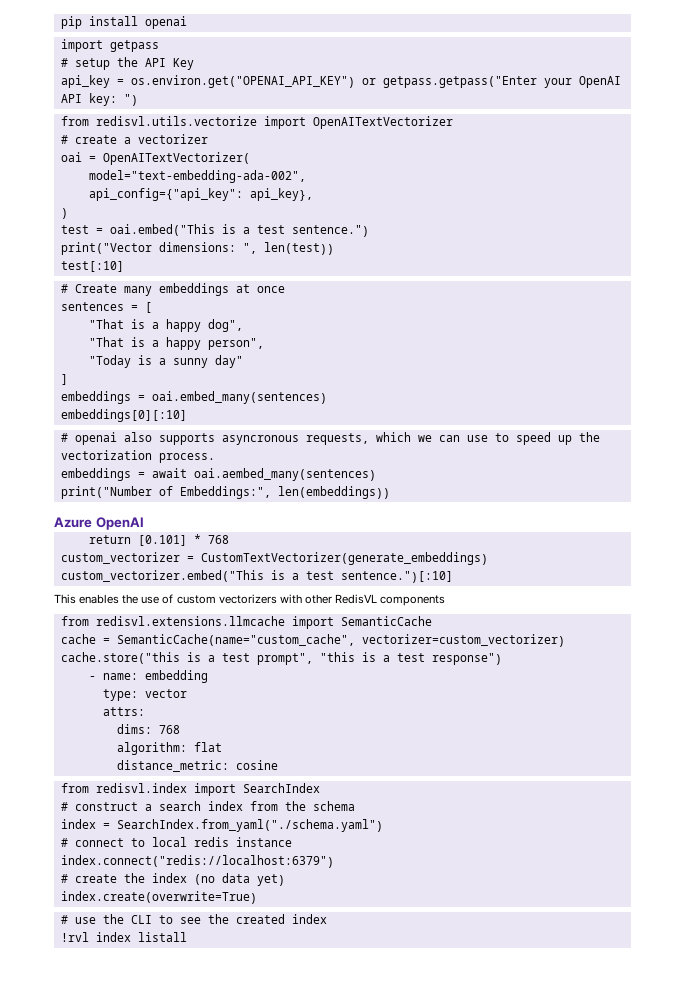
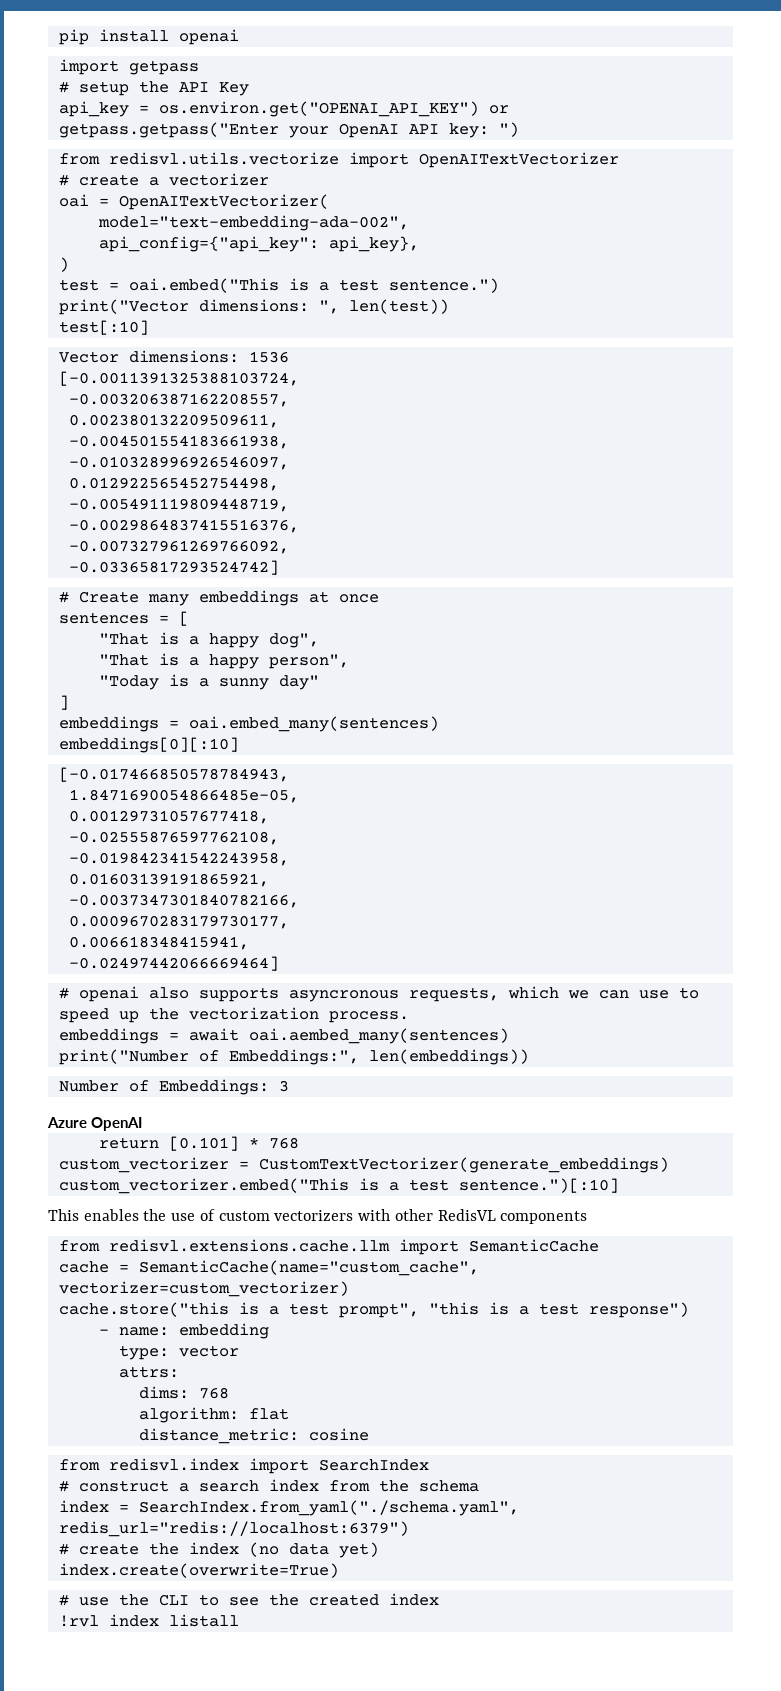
(124, 266) none -> [58,350,289,363] [58,371,299,386] [68,393,289,407] [68,414,279,428] [68,435,289,449] [68,456,289,470] [68,477,279,491] [68,498,289,512] [68,519,299,533] [68,540,289,554] [68,560,279,575] // Vector dimensions: 1536 // [-0.0011391325388103724, // -0.003206387162208557, // 0.002380132209509611, // -0.004501554183661938, // -0.010328996926546097, // 0.012922565452754498, // -0.005491119809448719, // -0.0029864837415516376, // -0.007327961269766092, // -0.03365817293524742]
(187, 415) none -> [58,767,289,782] [68,789,299,803] [68,810,269,824] [68,831,279,845] [68,852,289,866] [68,873,269,887] [68,894,299,908] [68,915,289,929] [68,936,249,950] [68,956,279,971] // [-0.017466850578784943, // 1.8471690054866485e-05, // 0.00129731057677418, // -0.02555876597762108, // -0.019842341542243958, // 0.01603139191865921, // -0.0037347301840782166, // 0.0009670283179730177, // 0.006618348415941, // -0.02497442066669464]
(390, 492) none -> [58,1079,289,1095] // Number of Embeddings: 3
[95,616,285,626] redisvl.extensions.llmcache -> [108,1239,390,1252] redisvl.extensions.cache.llm
[116,819,383,832] [60,837,292,847] [60,855,334,868] SearchIndex.from_yaml("./schema.yaml") // # connect to local redis instance // index.connect("redis://localhost:6379") -> [138,1500,519,1516] [58,1521,409,1537] SearchIndex.from_yaml("./schema.yaml", redis_url="redis://localhost:6379")

